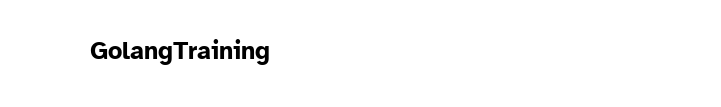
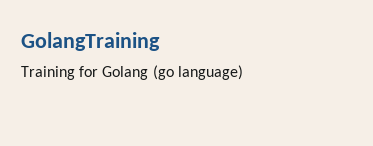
(270, 52) none -> [21,65,243,80] // Training for Golang (go language)

